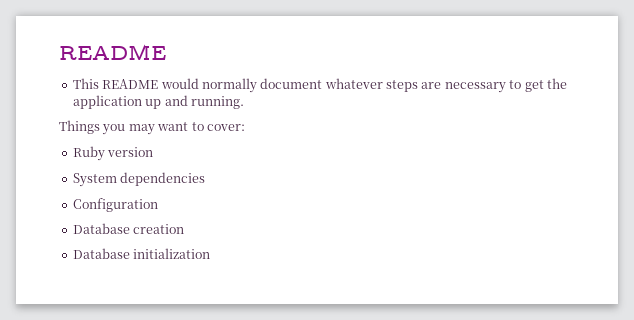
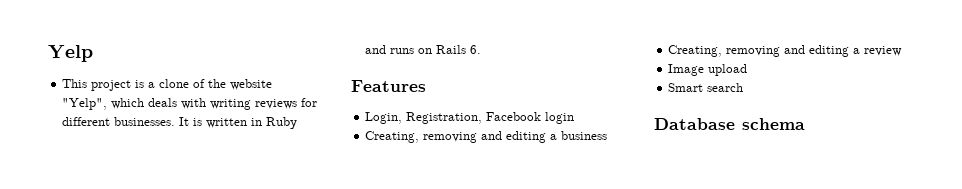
[59,44,166,60] README -> [48,45,93,62] Yelp
[102,78,567,93] [72,95,244,109] [59,120,245,135] [72,146,154,161] [72,172,206,187] [72,198,158,212] [72,223,185,234] [72,248,211,259] README would normally document whatever steps are necessary to get the application up and running. // Things you may want to cover: // Ruby version // System dependencies // Configuration // Database creation // Database initialization -> [91,79,273,91] [62,98,318,110] [62,117,298,129] [365,45,482,54] [351,80,426,92] [365,112,575,124] [365,131,608,143] [668,45,903,57] [668,64,748,76] [668,83,744,92] [654,118,805,130] project is a clone of the website "Yelp", which deals with writing reviews for different businesses. It is written in Ruby and runs on Rails 6. // Features // Login, Registration, Facebook login // Creating, removing and editing a business // Creating, removing and editing a review // Image upload // Smart search // Database schema

